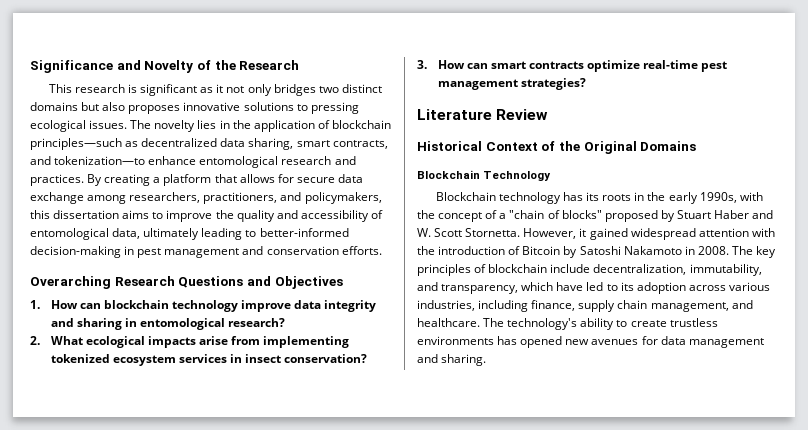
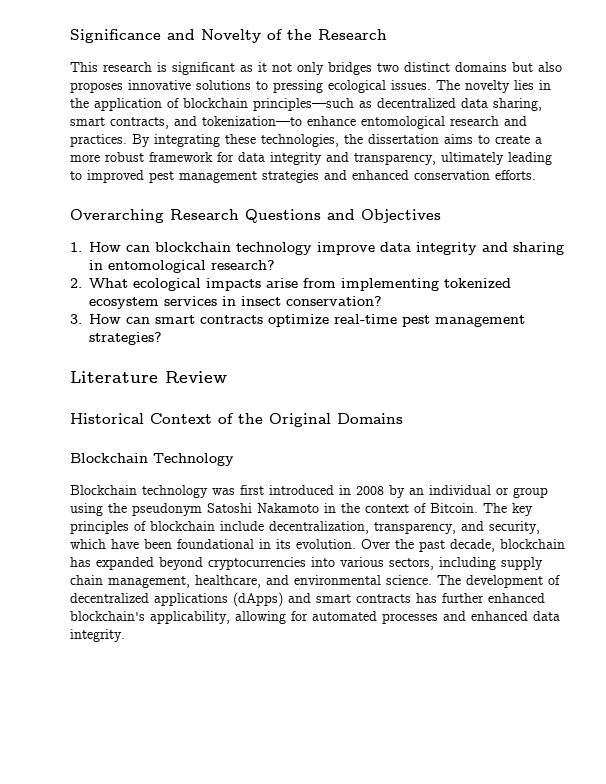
[104,174,363,186] [30,192,382,204] [30,210,383,222] [30,228,349,240] [30,246,264,258] creating a platform that allows for secure data exchange among researchers, practitioners, and policymakers, this dissertation aims to improve the quality and accessibility of entomological data, ultimately leading to better-informed decision-making in pest management and -> [154,134,542,147] [70,152,552,165] [70,170,409,183] integrating these technologies, the dissertation aims to create a more robust framework for data integrity and transparency, ultimately leading to improved pest management strategies and enhanced
[563,192,763,204] [417,210,774,222] [417,228,775,240] [417,246,729,258] has its roots in the early 1990s, with the concept of a "chain of blocks" proposed by Stuart Haber and W. Scott Stornetta. However, it gained widespread attention with the introduction of Bitcoin by Satoshi Nakamoto in 2008. -> [212,485,548,498] [70,503,478,516] was first introduced in 2008 by an individual or group using the pseudonym Satoshi Nakamoto in the context of Bitcoin.
[689,264,762,276] [417,282,770,294] [417,300,753,312] [417,318,718,330] [417,336,764,348] [417,354,487,366] immutability, and transparency, which have led to its adoption across various industries, including finance, supply chain management, and healthcare. The technology's ability to create trustless environments has opened new avenues for data management and sharing. -> [374,521,540,534] [70,539,565,552] [70,557,543,570] [70,575,560,588] [70,592,545,607] [70,611,560,624] [70,629,125,642] transparency, and security, which have been foundational in its evolution. Over the past decade, blockchain has expanded beyond cryptocurrencies into various sectors, including supply chain management, healthcare, and environmental science. The development of decentralized applications (dApps) and smart contracts has further enhanced blockchain's applicability, allowing for automated processes and enhanced data integrity.

